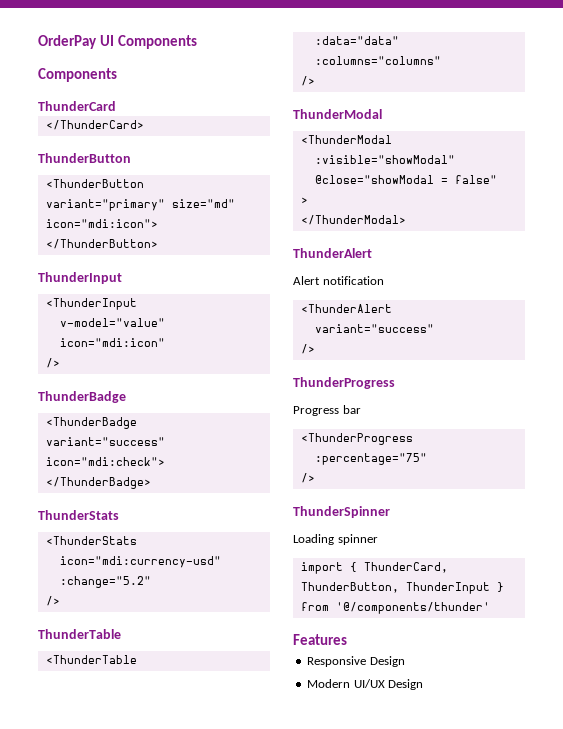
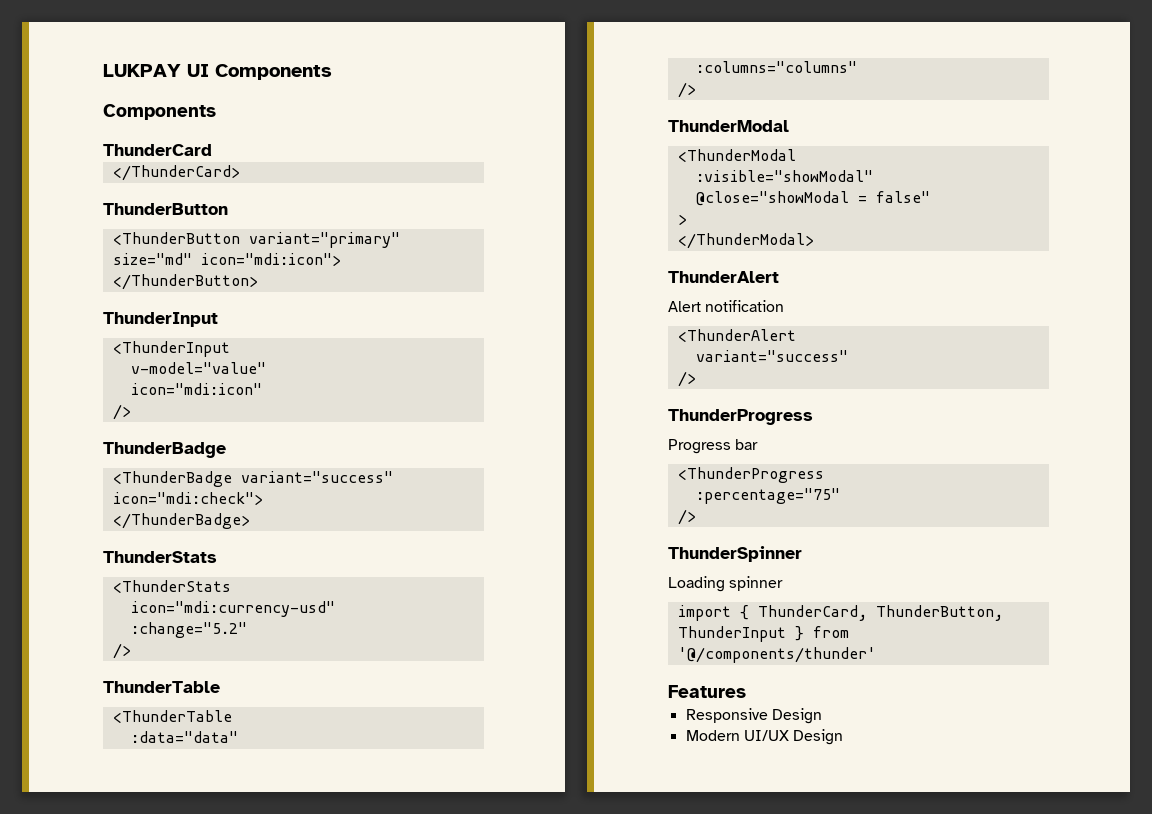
[38,35,97,49] OrderPay -> [103,64,181,77] LUKPAY

